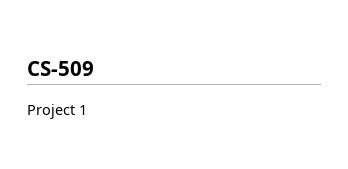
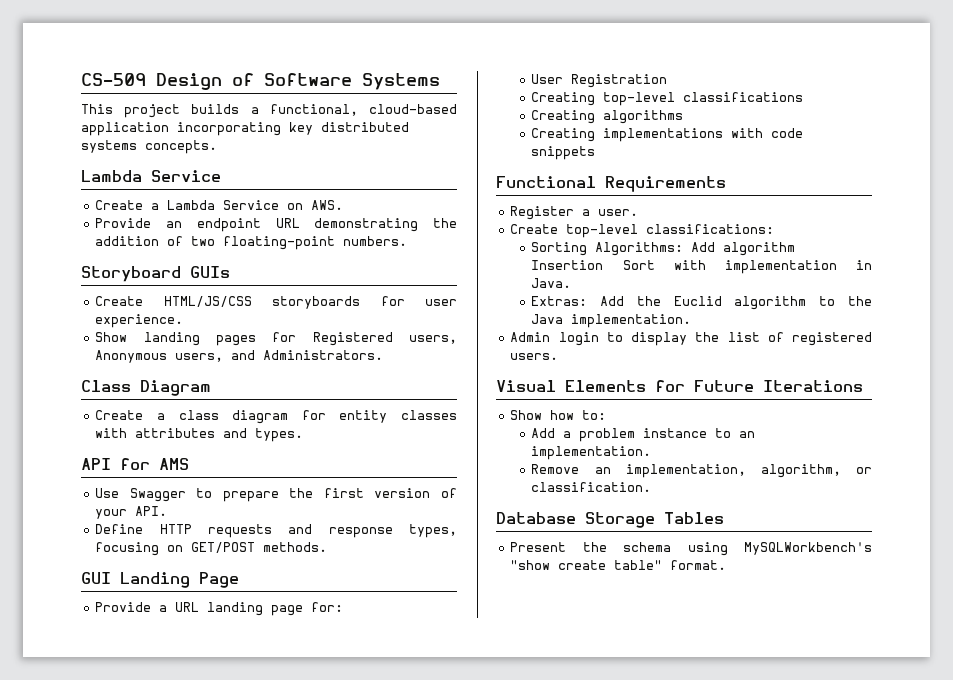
[27,104,87,119] // Project 1 -> [156,73,440,90] [81,104,457,118] [81,122,409,136] [81,140,217,154] [81,170,221,182] [95,200,344,210] [95,218,457,232] [95,236,408,250] [81,266,230,282] [95,296,457,309] [95,314,184,328] [95,332,457,346] [95,350,384,363] [81,380,211,396] [95,410,457,424] [95,428,304,442] [81,458,189,470] [95,488,457,502] [95,506,168,519] [95,524,457,538] [95,542,328,556] [81,572,239,588] [95,602,344,616] [531,74,668,88] [531,92,804,106] [531,110,684,124] [531,128,804,142] [531,146,596,160] [496,176,726,192] [510,206,639,220] [510,224,775,238] [531,242,796,256] [531,260,872,274] [531,278,572,288] [531,296,872,310] [531,314,692,328] [510,332,872,346] [510,353,559,360] [496,380,863,392] [510,410,607,420] [531,428,756,442] [531,446,652,460] [531,464,872,478] [531,482,652,492] [496,512,724,528] [510,542,872,556] [510,560,727,570] Design of Software Systems // This project builds a functional, cloud-based application incorporating key distributed systems concepts. // Lambda Service // Create a Lambda Service on AWS. // Provide an endpoint URL demonstrating the addition of two floating-point numbers. // Storyboard GUIs // Create HTML/JS/CSS storyboards for user experience. // Show landing pages for Registered users, Anonymous users, and Administrators. // Class Diagram // Create a class diagram for entity classes with attributes and types. // API for AMS // Use Swagger to prepare the first version of your API. // Define HTTP requests and response types, focusing on GET/POST methods. // GUI Landing Page // Provide a URL landing page for: // User Registration // Creating top-level classifications // Creating algorithms // Creating implementations with code snippets // Functional Requirements // Register a user. // Create top-level classifications: // Sorting Algorithms: Add algorithm Insertion Sort with implementation in Java. // Extras: Add the Euclid algorithm to the Java implementation. // Admin login to display the list of registered users. // Visual Elements for Future Iterations // Show how to: // Add a problem instance to an implementation. // Remove an implementation, algorithm, or classification. // Database Storage Tables // Present the schema using MySQLWorkbench's "show create table" format.

